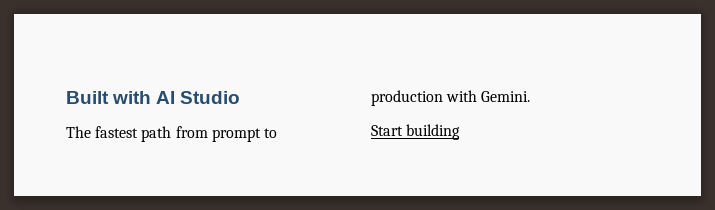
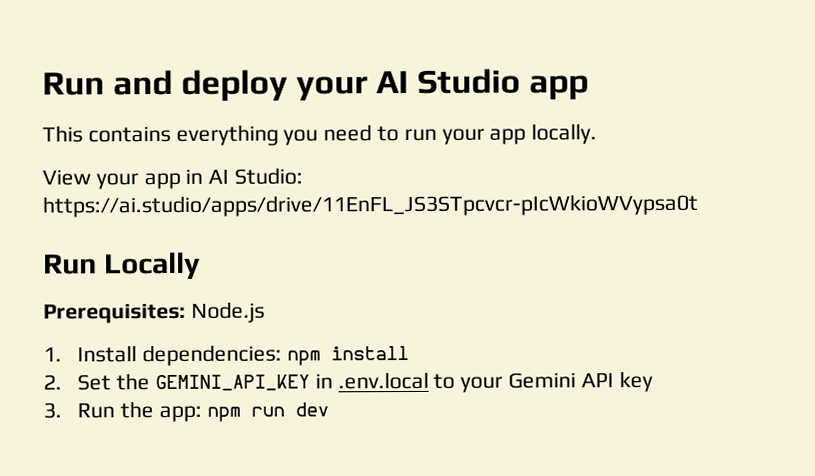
[66,91,241,104] [66,126,277,142] [371,90,531,106] [371,124,461,140] Built with AI Studio // The fastest path from prompt to production with Gemini. // Start building -> [42,68,590,101] [42,123,598,146] [42,167,304,190] [42,193,698,218] [43,251,201,281] [43,301,265,324] [43,344,409,367] [43,370,653,393] [43,401,329,423] Run and deploy your AI Studio app // This contains everything you need to run your app locally. // View your app in AI Studio: https://ai.studio/apps/drive/11EnFL_JS3STpcvcr-pIcWkioWVypsa0t // Run Locally // Prerequisites: Node.js // 1. Install dependencies: npm install // 2. Set the GEMINI_API_KEY in .env.local to your Gemini API key // 3. Run the app: npm run dev

